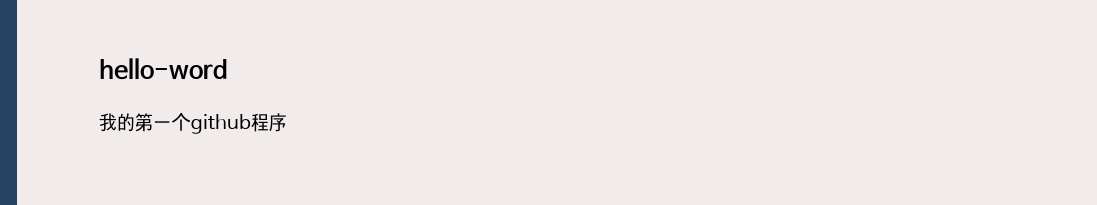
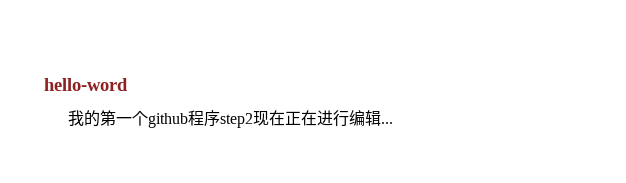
(287, 122) none -> [220,110,394,128] step2现在正在进行编辑...

